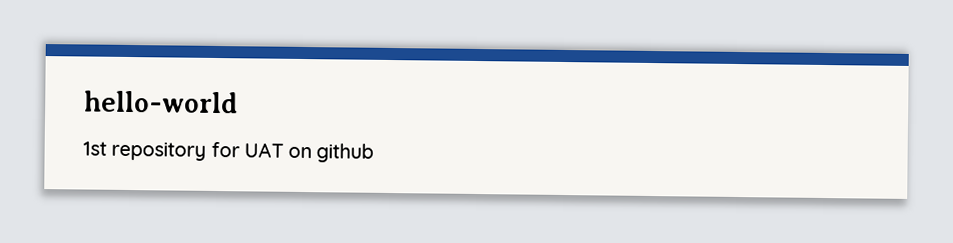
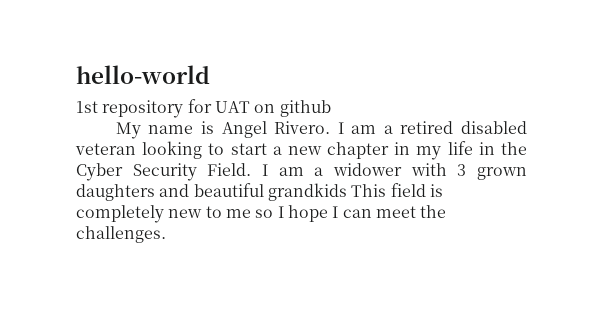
(375, 153) none -> [115,121,527,139] [75,141,527,160] [76,163,527,181] [76,183,443,201] [76,205,447,223] [76,226,166,243] // My name is Angel Rivero. I am a retired disabled veteran looking to start a new chapter in my life in the Cyber Security Field. I am a widower with 3 grown daughters and beautiful grandkids This field is completely new to me so I hope I can meet the challenges.

